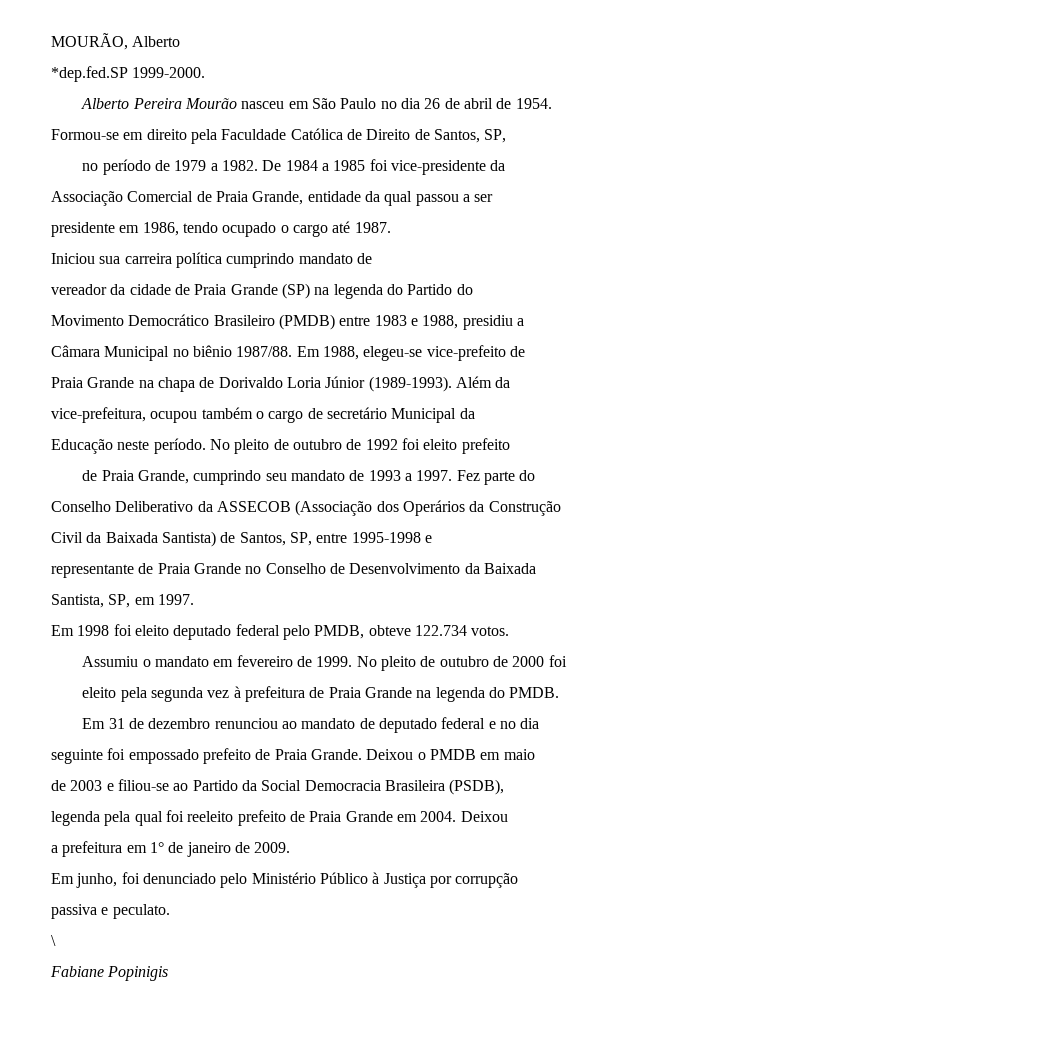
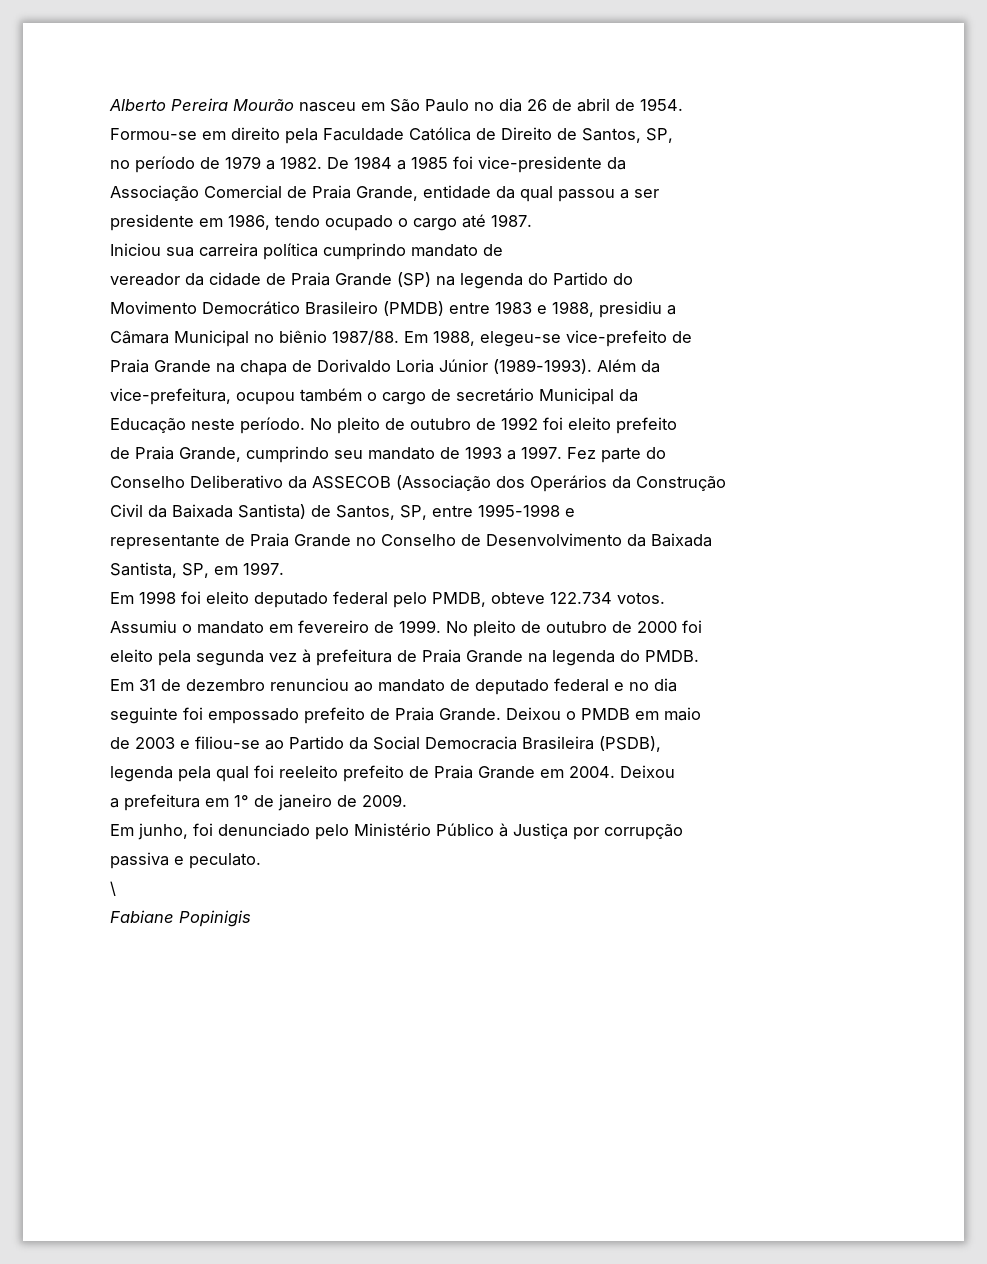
[51,33,181,50] [51,66,206,82] MOURÃO, Alberto // *dep.fed.SP 1999-2000. // -> (109, 105) none

